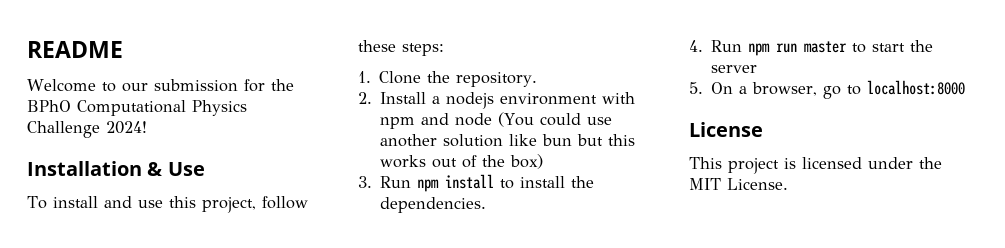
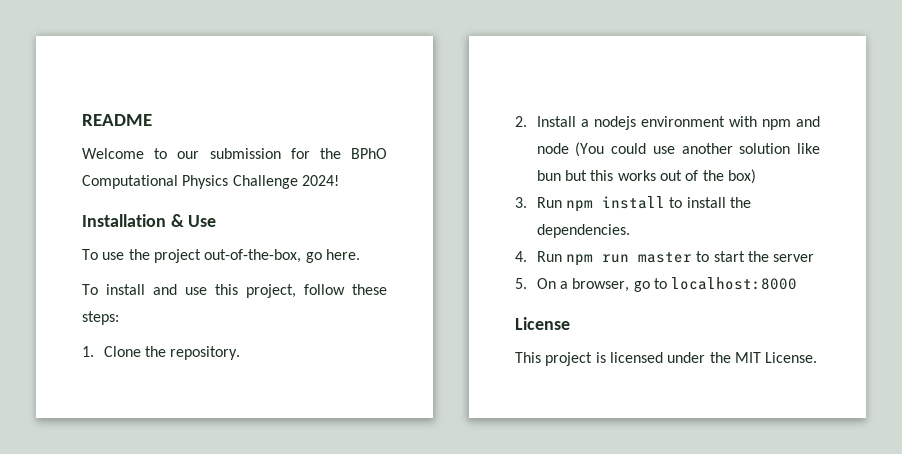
(205, 169) none -> [82,249,360,263] // To use the project out-of-the-box, go here.

